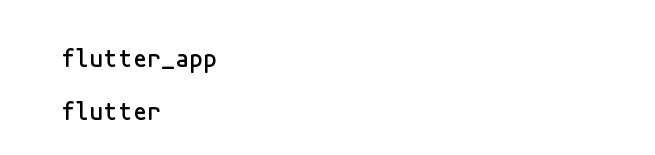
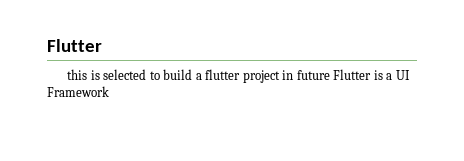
[61,48,217,73] [61,101,161,120] flutter_app // flutter -> [47,39,102,52] [67,69,410,83] [47,86,109,97] Flutter // this is selected to build a flutter project in future Flutter is a UI Framework

